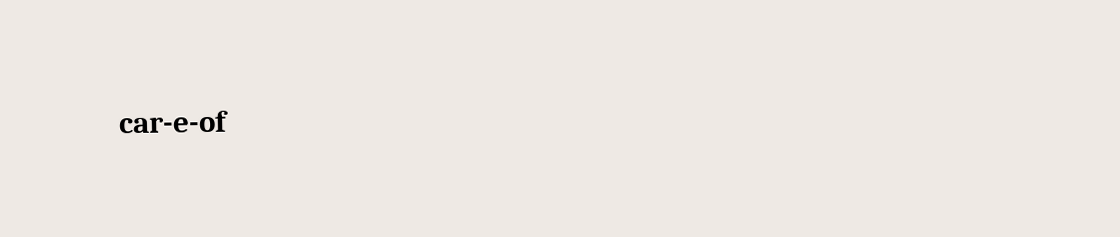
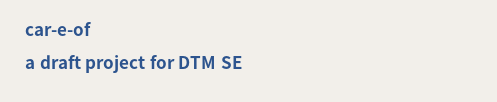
(229, 122) none -> [25,55,242,73] // a draft project for DTM SE

